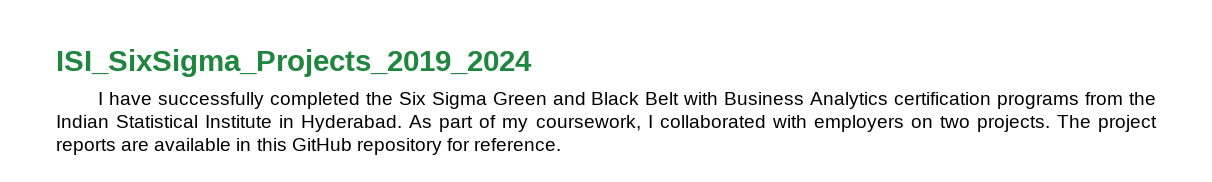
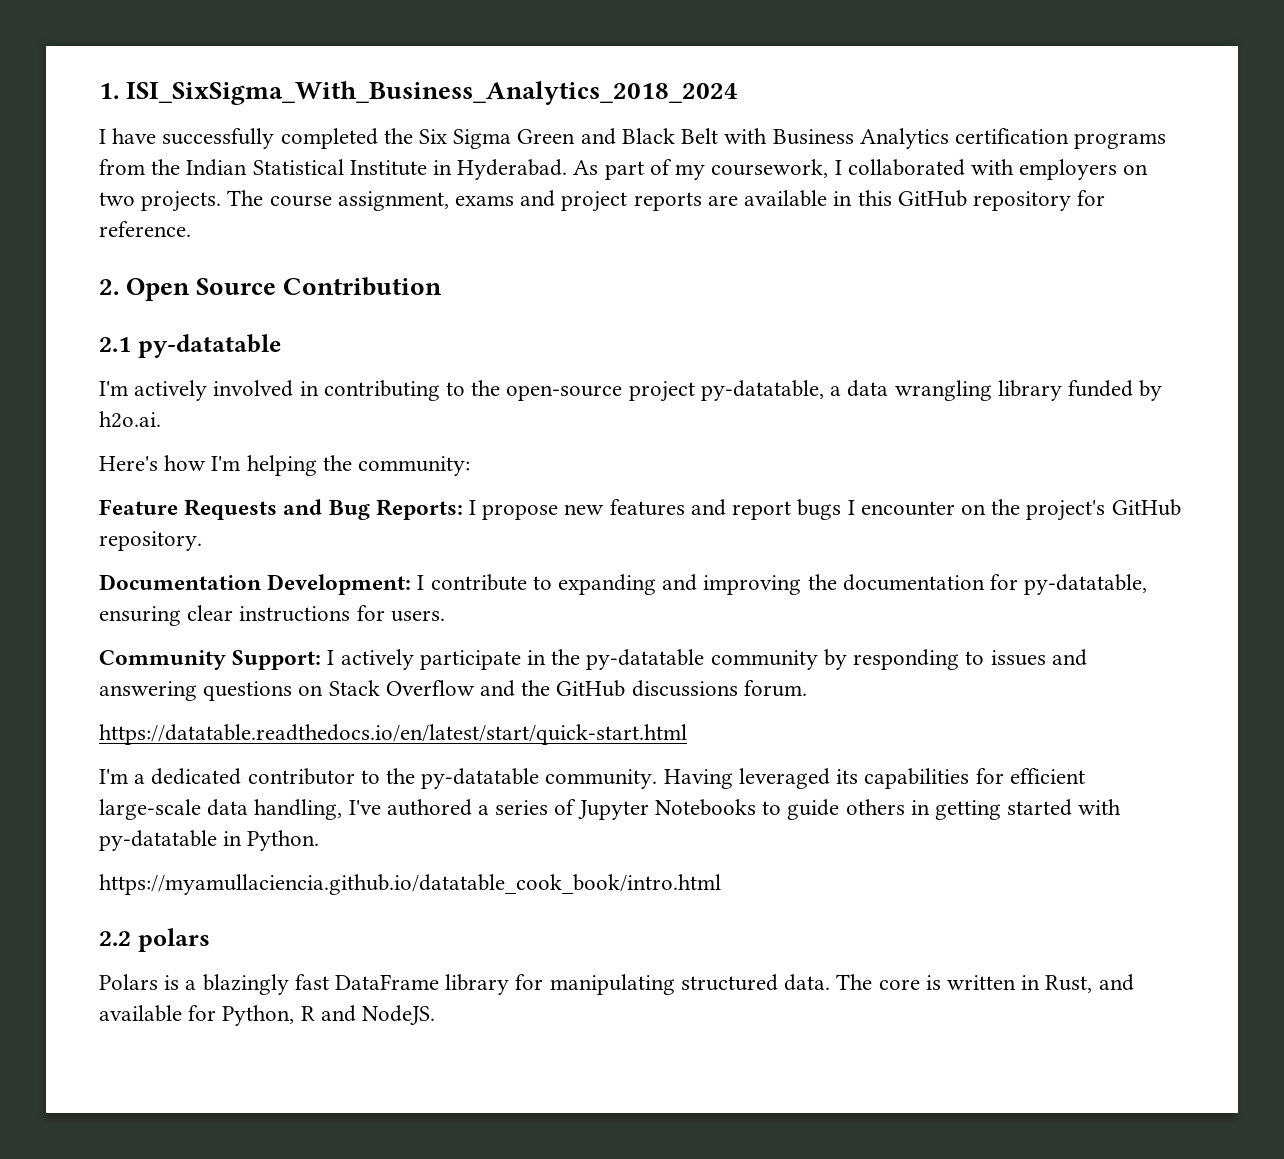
[56,49,532,77] ISI_SixSigma_Projects_2019_2024 -> [99,81,739,105] 1. ISI_SixSigma_With_Business_Analytics_2018_2024
(1091, 121) none -> [269,190,556,211] course assignment, exams and
(562, 144) none -> [99,277,443,301] [99,334,281,358] [99,380,1163,402] [99,411,161,428] [99,455,471,476] [99,499,1181,521] [99,531,202,551] [99,574,1148,595] [99,605,445,626] [99,649,1087,670] [99,680,807,701] [99,724,687,745] [99,768,1085,789] [99,799,1122,820] [99,830,320,851] [99,874,721,895] [99,928,210,952] [99,974,1134,995] [99,1005,436,1026] // 2. Open Source Contribution // 2.1 py-datatable // I'm actively involved in contributing to the open-source project py-datatable, a data wrangling library funded by h2o.ai. // Here's how I'm helping the community: // Feature Requests and Bug Reports: I propose new features and report bugs I encounter on the project's GitHub repository. // Documentation Development: I contribute to expanding and improving the documentation for py-datatable, ensuring clear instructions for users. // Community Support: I actively participate in the py-datatable community by responding to issues and answering questions on Stack Overflow and the GitHub discussions forum. // https://datatable.readthedocs.io/en/latest/start/quick-start.html // I'm a dedicated contributor to the py-datatable community. Having leveraged its capabilities for efficient large-scale data handling, I've authored a series of Jupyter Notebooks to guide others in getting started with py-datatable in Python. // https://myamullaciencia.github.io/datatable_cook_book/intro.html // 2.2 polars // Polars is a blazingly fast DataFrame library for manipulating structured data. The core is written in Rust, and available for Python, R and NodeJS.

